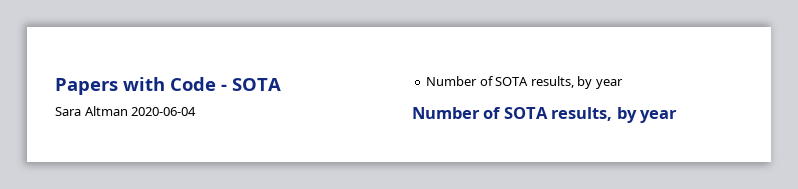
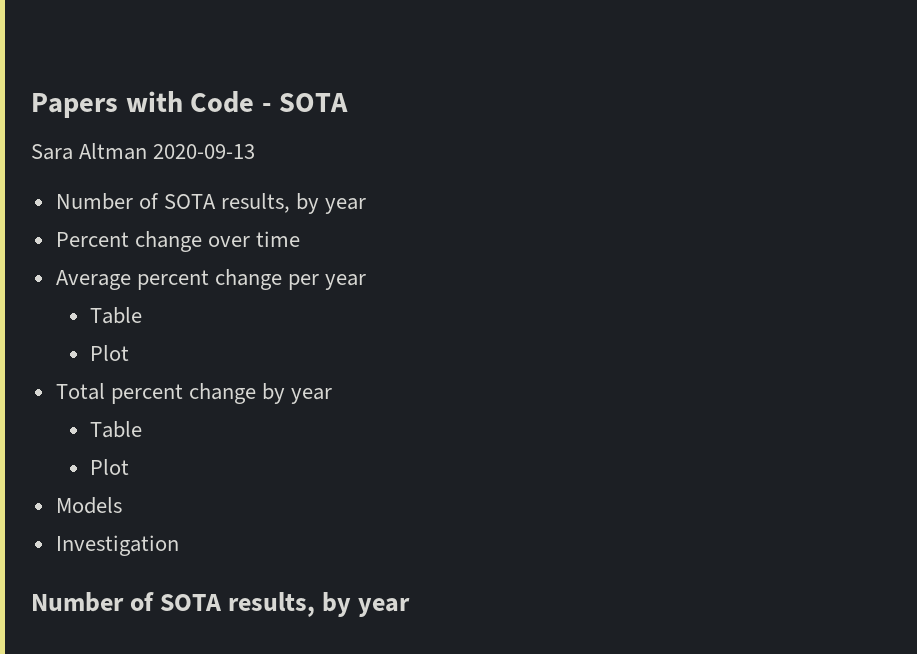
[131,107,197,116] [426,76,623,89] 2020-06-04 // Number of SOTA results, by year -> [153,144,256,159] [55,193,367,214] [55,231,300,252] [55,269,367,290] [90,307,143,324] [90,345,130,361] [55,383,333,404] [90,421,143,438] [90,459,130,475] [55,497,122,514] [55,535,179,556] 2020-09-13 // Number of SOTA results, by year // Percent change over time // Average percent change per year // Table // Plot // Total percent change by year // Table // Plot // Models // Investigation

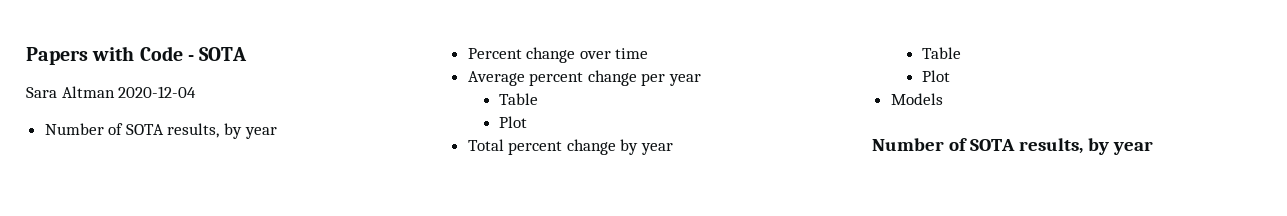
[153,144,256,159] 2020-09-13 -> [118,86,197,98] 2020-12-04
[55,535,179,556] // Investigation -> (943, 99) none

